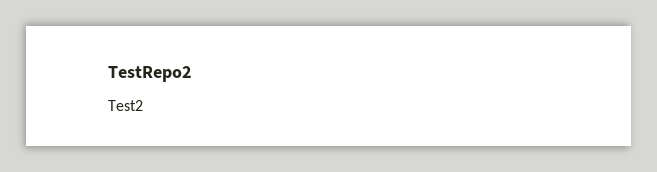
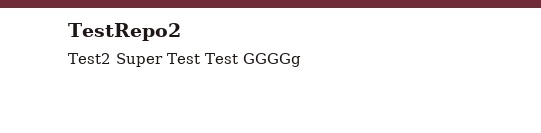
(143, 105) none -> [115,53,301,67] Super Test Test GGGGg

